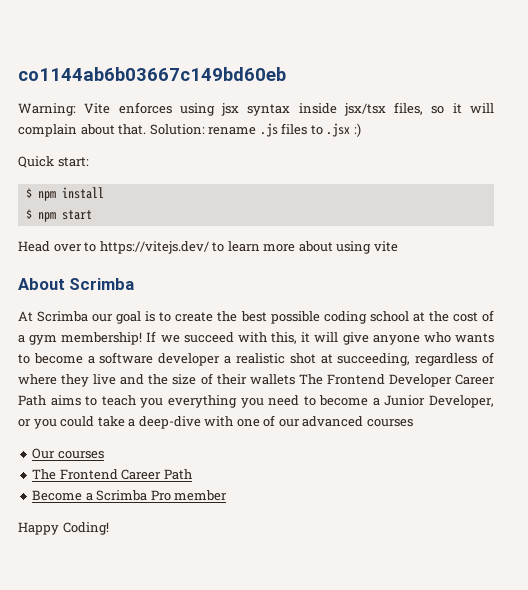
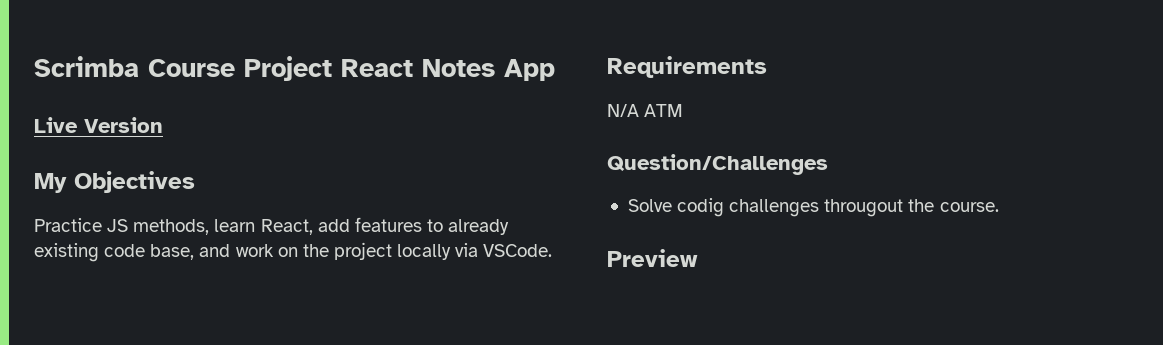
[18,67,286,81] [18,102,494,116] [18,123,361,137] [18,156,89,168] [25,187,104,201] [25,209,92,222] [18,241,398,254] [18,278,135,290] [18,310,494,324] [18,331,494,345] [18,352,494,366] [18,373,495,387] [18,395,494,408] [18,415,413,429] [32,448,104,459] [32,469,192,480] [32,490,228,501] [18,522,109,535] co1144ab6b03667c149bd60eb // Warning: Vite enforces using jsx syntax inside jsx/tsx files, so it will complain about that. Solution: rename .js files to .jsx :) // Quick start: // $ npm install // $ npm start // Head over to https://vitejs.dev/ to learn more about using vite // About Scrimba // At Scrimba our goal is to create the best possible coding school at the cost of a gym membership! If we succeed with this, it will give anyone who wants to become a software developer a realistic shot at succeeding, regardless of where they live and the size of their wallets The Frontend Developer Career Path aims to teach you everything you need to become a Junior Developer, or you could take a deep-dive with one of our advanced courses // Our courses // The Frontend Career Path // Become a Scrimba Pro member // Happy Coding! -> [34,56,555,81] [34,117,163,133] [34,171,195,193] [34,217,510,235] [34,242,553,262] [607,56,767,78] [607,104,684,117] [607,154,828,175] [627,198,999,217] [607,249,698,267] Scrimba Course Project React Notes App // Live Version // My Objectives // Practice JS methods, learn React, add features to already existing code base, and work on the project locally via VSCode. // Requirements // N/A ATM // Question/Challenges // Solve codig challenges througout the course. // Preview

